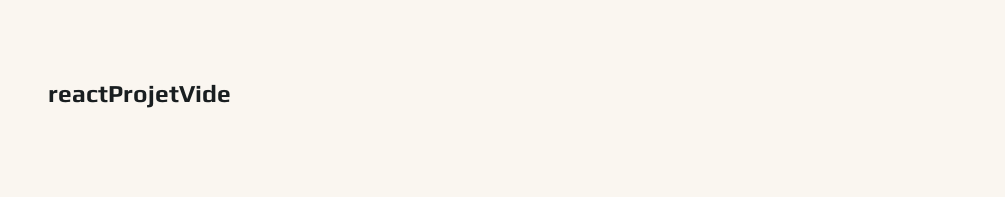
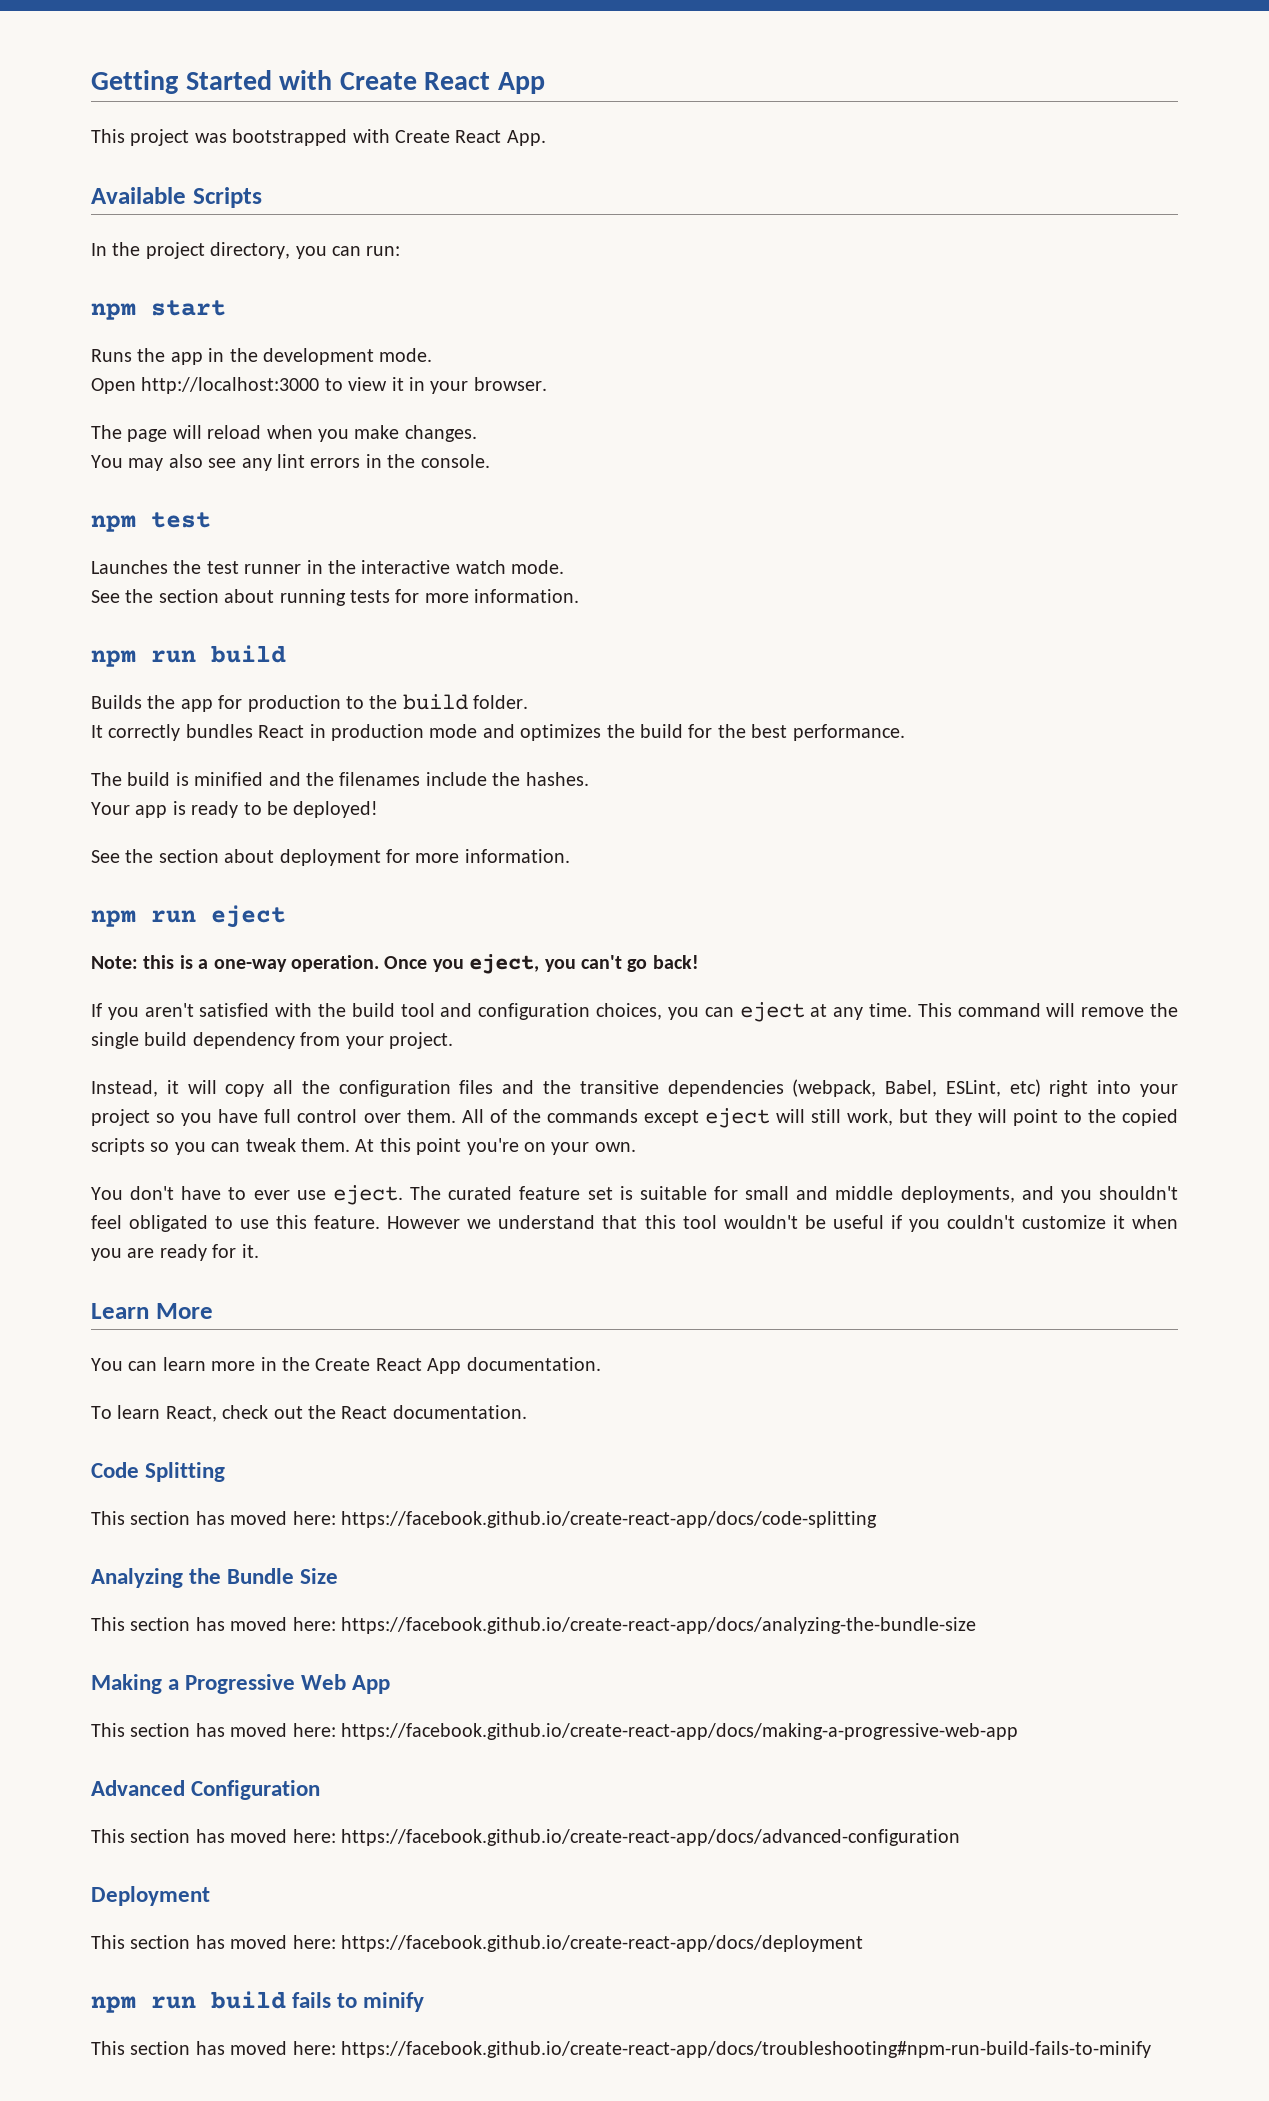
[48,84,231,108] reactProjetVide -> [91,70,545,94] [91,129,546,146] [91,187,262,208] [91,242,401,259] [91,300,226,320] [91,348,433,365] [91,377,547,394] [91,425,477,442] [91,454,490,471] [91,512,211,532] [91,560,565,574] [91,589,580,606] [91,645,286,667] [91,694,529,712] [91,724,905,741] [91,772,589,786] [91,801,379,818] [91,849,570,866] [91,905,286,928] [91,954,699,974] [91,1002,1179,1022] [91,1032,453,1049] [91,1079,1179,1097] [91,1108,1178,1128] [91,1138,636,1155] [91,1185,1178,1205] [91,1215,1178,1232] [91,1244,259,1261] [91,1303,213,1319] [91,1357,601,1374] [91,1405,527,1422] [91,1462,226,1482] [91,1511,877,1528] [91,1568,339,1588] [91,1617,976,1634] [91,1674,391,1694] [91,1723,1018,1740] [91,1780,321,1800] [91,1829,960,1846] [91,1886,210,1906] [91,1935,863,1952] [91,1991,425,2013] [91,2041,1151,2058] Getting Started with Create React App // This project was bootstrapped with Create React App. // Available Scripts // In the project directory, you can run: // npm start // Runs the app in the development mode. // Open http://localhost:3000 to view it in your browser. // The page will reload when you make changes. // You may also see any lint errors in the console. // npm test // Launches the test runner in the interactive watch mode. // See the section about running tests for more information. // npm run build // Builds the app for production to the build folder. // It correctly bundles React in production mode and optimizes the build for the best performance. // The build is minified and the filenames include the hashes. // Your app is ready to be deployed! // See the section about deployment for more information. // npm run eject // Note: this is a one-way operation. Once you eject, you can't go back! // If you aren't satisfied with the build tool and configuration choices, you can eject at any time. This command will remove the single build dependency from your project. // Instead, it will copy all the configuration files and the transitive dependencies (webpack, Babel, ESLint, etc) right into your project so you have full control over them. All of the commands except eject will still work, but they will point to the copied scripts so you can tweak them. At this point you're on your own. // You don't have to ever use eject. The curated feature set is suitable for small and middle deployments, and you shouldn't feel obligated to use this feature. However we understand that this tool wouldn't be useful if you couldn't customize it when you are ready for it. // Learn More // You can learn more in the Create React App documentation. // To learn React, check out the React documentation. // Code Splitting // This section has moved here: https://facebook.github.io/create-react-app/docs/code-splitting // Analyzing the Bundle Size // This section has moved here: https://facebook.github.io/create-react-app/docs/analyzing-the-bundle-size // Making a Progressive Web App // This section has moved here: https://facebook.github.io/create-react-app/docs/making-a-progressive-web-app // Advanced Configuration // This section has moved here: https://facebook.github.io/create-react-app/docs/advanced-configuration // Deployment // This section has moved here: https://facebook.github.io/create-react-app/docs/deployment // npm run build fails to minify // This section has moved here: https://facebook.github.io/create-react-app/docs/troubleshooting#npm-run-build-fails-to-minify

